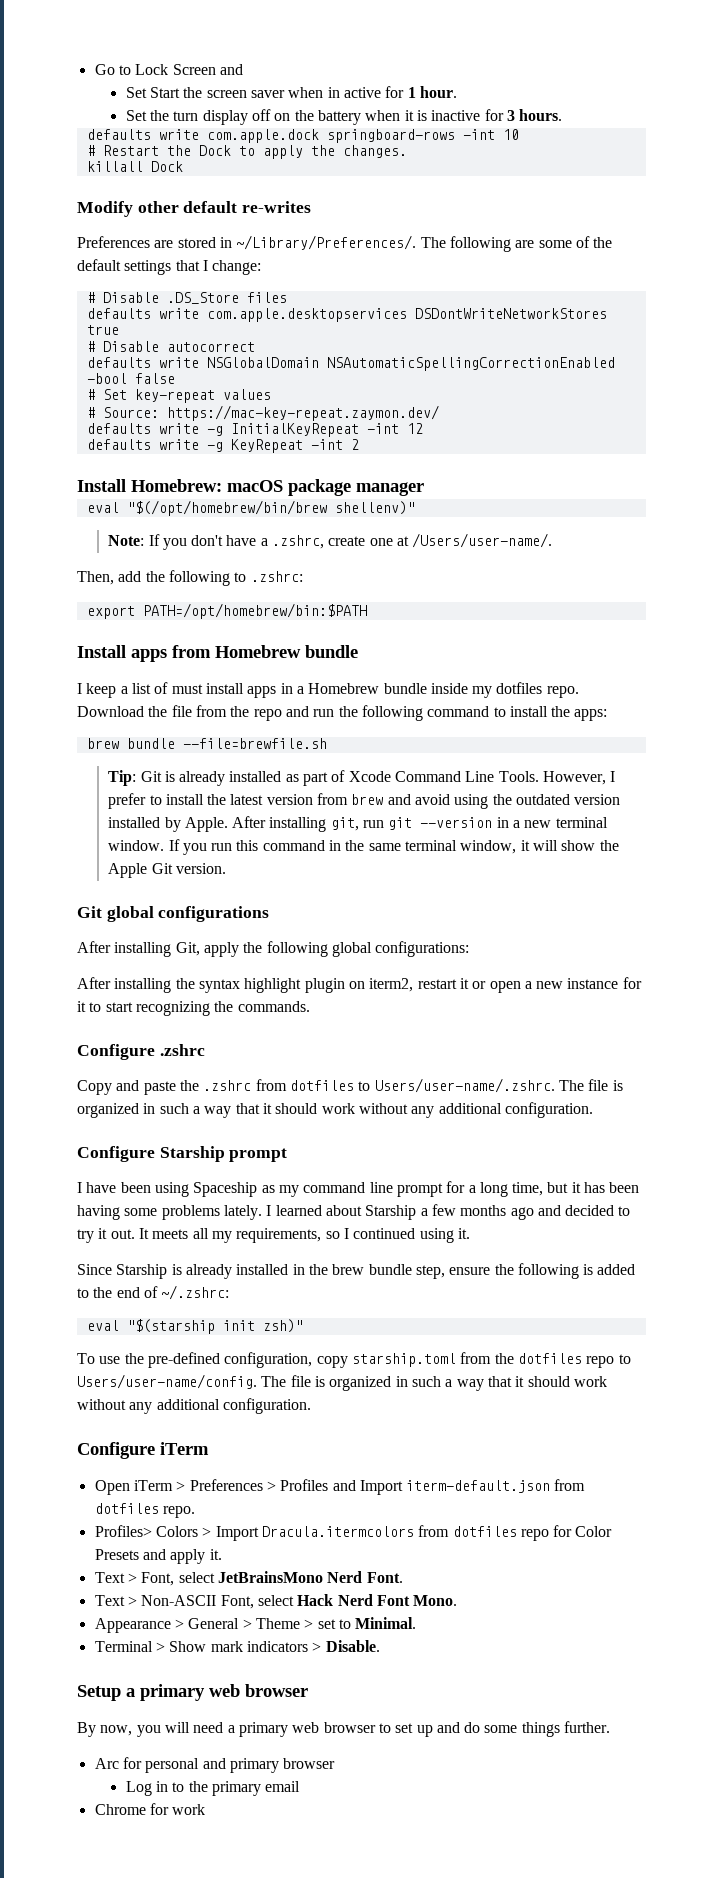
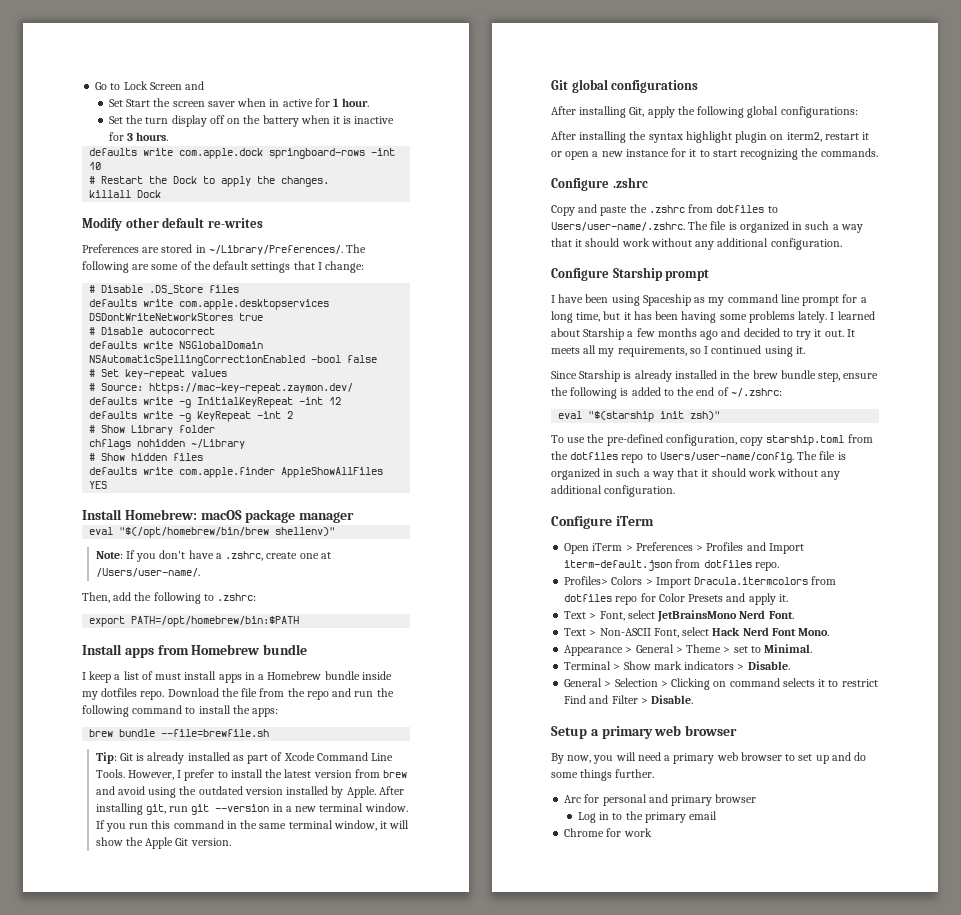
(359, 444) none -> [89,425,216,435] [89,439,246,450] [89,453,204,461] [89,467,384,478] [89,481,108,489] // # Show Library folder // chflags nohidden ~/Library // # Show hidden files // defaults write com.apple.finder AppleShowAllFiles YES
(380, 1646) none -> [564,678,878,690] [564,695,694,704] // General > Selection > Clicking on command selects it to restrict Find and Filter > Disable.

